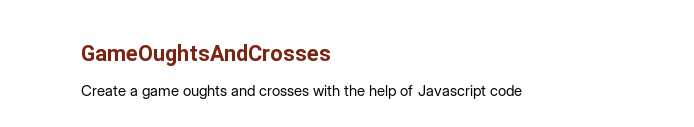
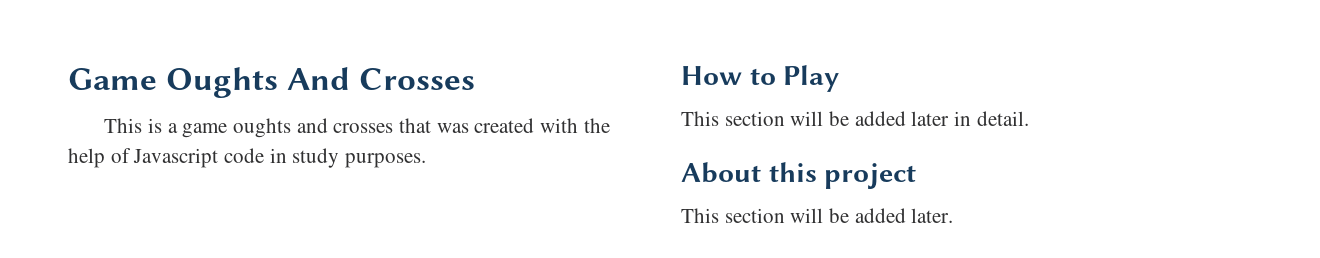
[81,44,331,66] [81,85,126,96] GameOughtsAndCrosses // Create -> [68,67,476,98] [104,118,163,133] Game Oughts And Crosses // This is
(310, 92) none -> [399,118,535,133] that was created
(522, 90) none -> [269,148,427,168] [681,65,840,92] [681,111,1029,126] [681,162,917,189] [681,208,954,223] in study purposes. // How to Play // This section will be added later in detail. // About this project // This section will be added later.

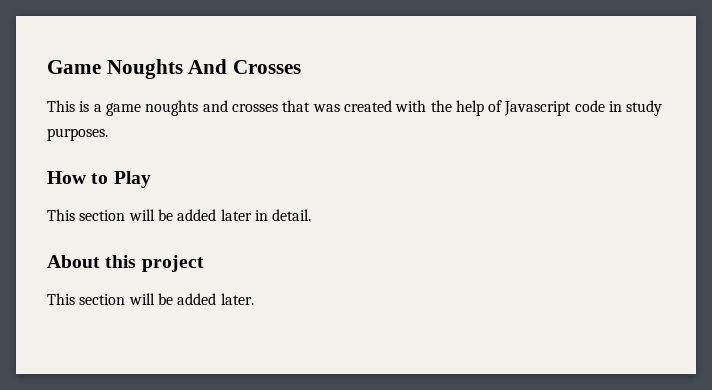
[166,67,279,98] Oughts -> [106,59,183,79] Noughts
[233,118,292,138] oughts -> [145,100,199,116] noughts

